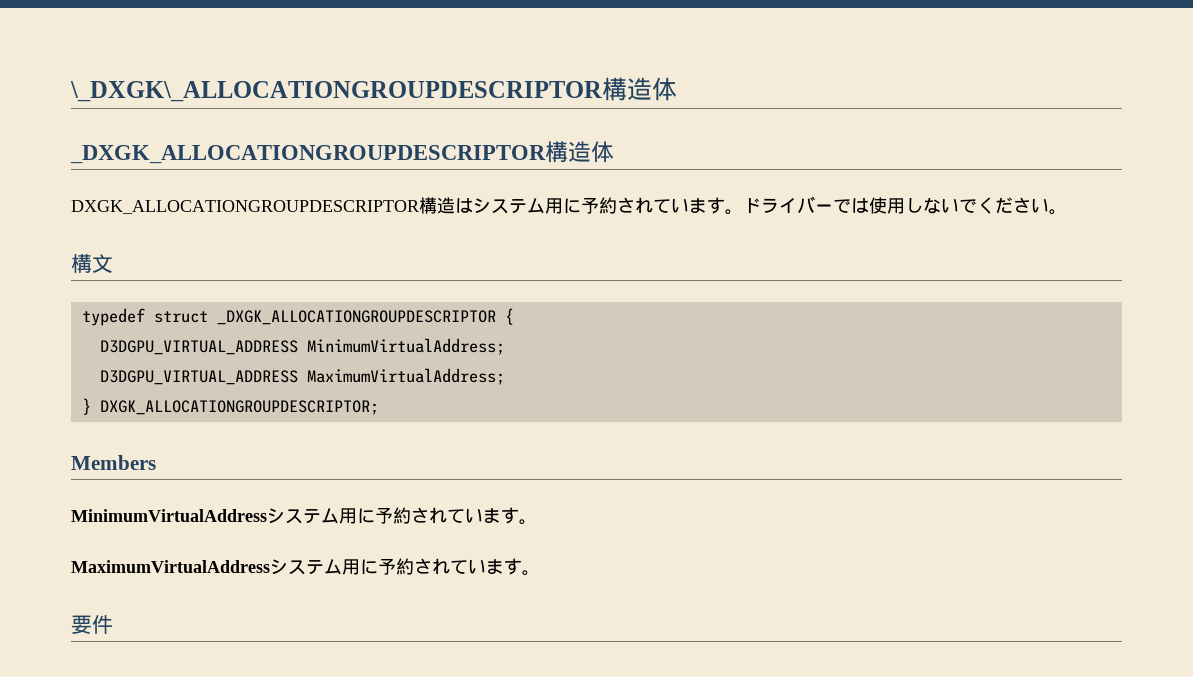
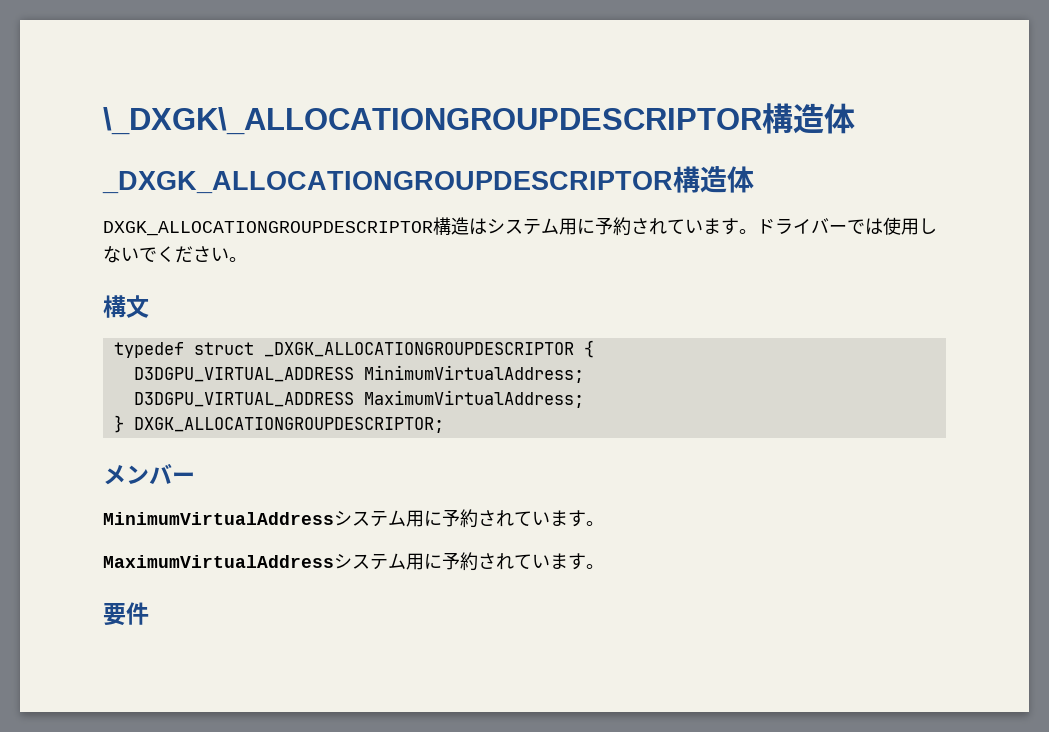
[71,455,156,470] Members -> [103,464,195,485] メンバー

